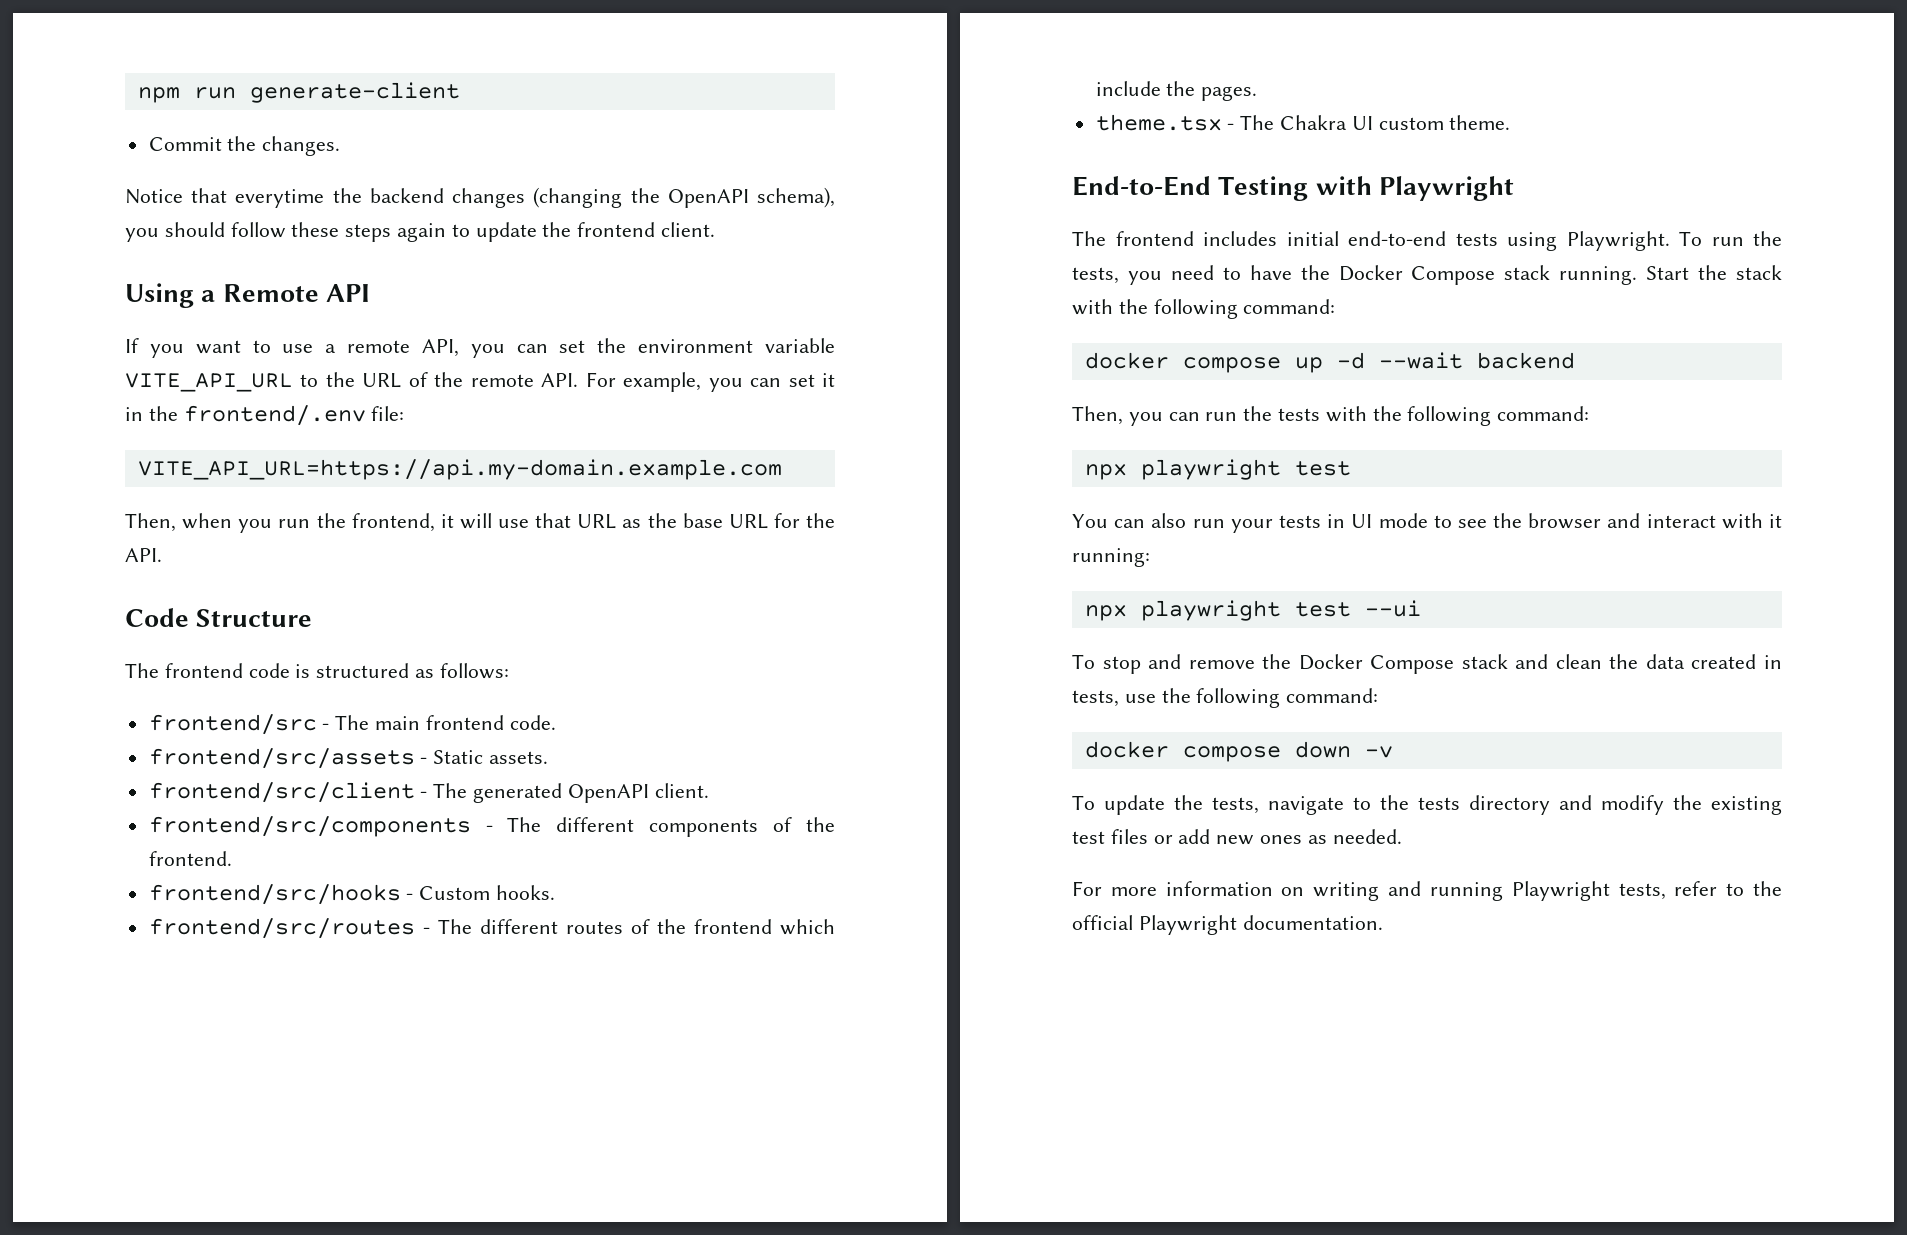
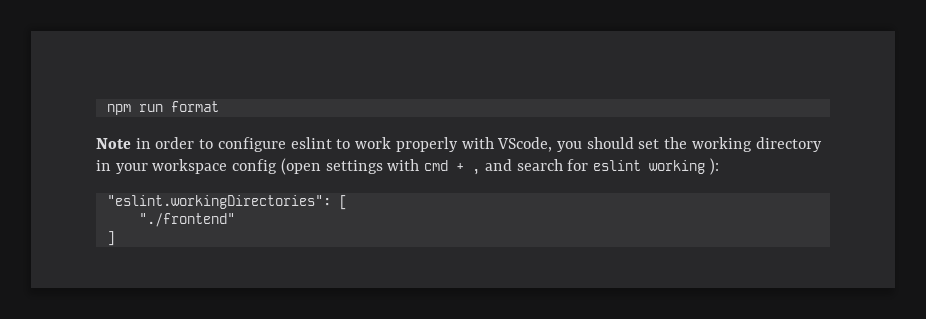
[249,82,460,103] [148,136,341,156] [125,187,835,208] [125,222,716,242] [125,283,370,308] [125,338,835,358] [125,372,835,392] [125,405,405,426] [137,459,782,480] [125,513,835,533] [125,548,162,562] [125,608,313,627] [125,663,509,679] [148,714,556,735] [148,748,549,769] [148,782,709,803] [148,816,835,837] [148,851,232,866] [148,884,556,905] [148,918,835,939] [1095,81,1258,101] [1095,114,1511,131] [1072,176,1514,201] [1072,231,1782,251] [1072,265,1782,285] [1072,299,1336,319] [1084,352,1575,373] [1072,406,1590,426] [1084,459,1351,480] [1072,513,1782,533] [1072,548,1150,567] [1084,600,1421,621] [1072,654,1782,674] [1072,688,1379,708] [1084,741,1393,762] [1072,795,1782,815] [1072,829,1402,845] [1072,881,1783,901] [1072,915,1383,935] generate-client // Commit the changes. // Notice that everytime the backend changes (changing the OpenAPI schema), you should follow these steps again to update the frontend client. // Using a Remote API // If you want to use a remote API, you can set the environment variable VITE_API_URL to the URL of the remote API. For example, you can set it in the frontend/.env file: // VITE_API_URL=https://api.my-domain.example.com // Then, when you run the frontend, it will use that URL as the base URL for the API. // Code Structure // The frontend code is structured as follows: // frontend/src - The main frontend code. // frontend/src/assets - Static assets. // frontend/src/client - The generated OpenAPI client. // frontend/src/components - The different components of the frontend. // frontend/src/hooks - Custom hooks. // frontend/src/routes - The different routes of the frontend which include the pages. // theme.tsx - The Chakra UI custom theme. // End-to-End Testing with Playwright // The frontend includes initial end-to-end tests using Playwright. To run the tests, you need to have the Docker Compose stack running. Start the stack with the following command: // docker compose up -d --wait backend // Then, you can run the tests with the following command: // npx playwright test // You can also run your tests in UI mode to see the browser and interact with it running: // npx playwright test --ui // To stop and remove the Docker Compose stack and clean the data created in tests, use the following command: // docker compose down -v // To update the tests, navigate to the tests directory and modify the existing test files or add new ones as needed. // For more information on writing and running Playwright tests, refer to the official Playwright documentation. -> [170,101,219,112] [96,137,822,152] [96,158,719,175] [106,195,347,210] [138,213,235,227] [106,231,115,246] format // Note in order to configure eslint to work properly with VScode, you should set the working directory in your workspace config (open settings with cmd + , and search for eslint working ): // "eslint.workingDirectories": [ // "./frontend" // ]

